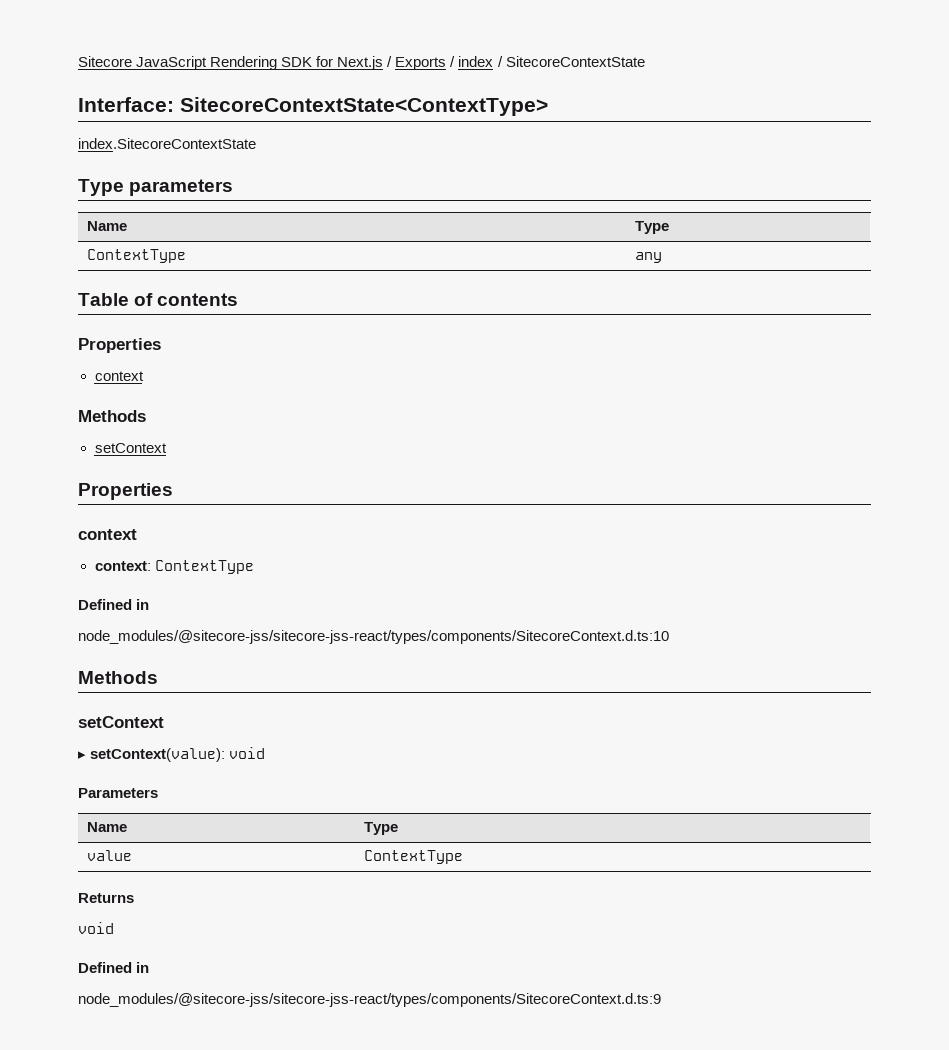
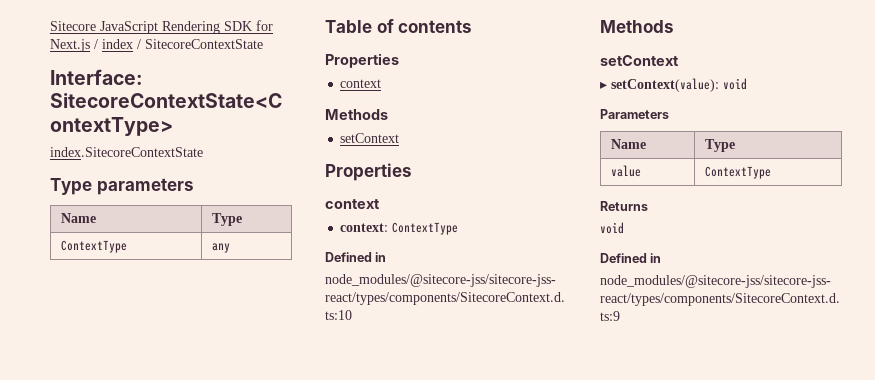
[395,56,456,70] Exports / -> (98, 44) none

